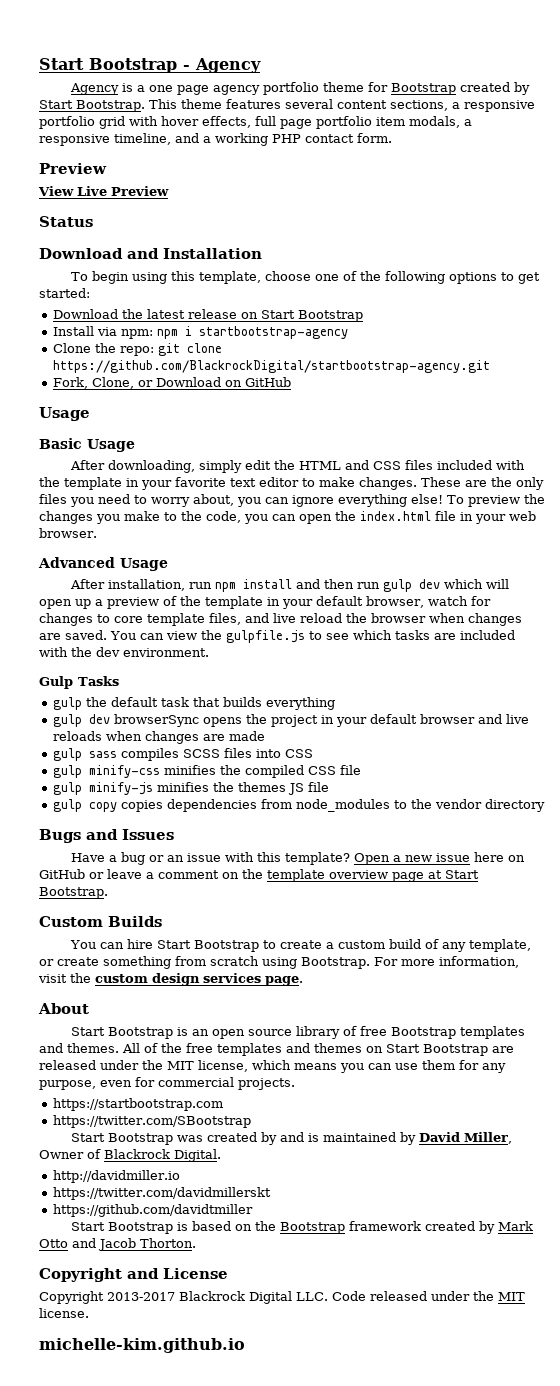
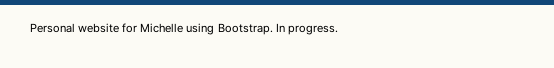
[39,58,261,73] [70,82,531,95] [39,99,535,112] [39,116,472,129] [39,133,392,146] [39,163,107,174] [38,186,169,196] [39,216,93,227] [39,248,262,259] [71,271,541,284] [39,288,90,298] [52,309,363,322] [52,326,348,339] [52,343,222,356] [52,360,490,373] [52,377,291,389] [39,407,90,421] [39,438,135,452] [70,460,526,473] [39,477,544,490] [39,494,545,507] [39,511,536,524] [39,528,97,538] [38,557,168,571] [70,579,510,592] [39,596,491,609] [39,613,522,626] [39,630,515,643] [39,647,209,657] [39,676,119,689] [52,697,335,710] [52,714,529,727] [52,731,265,744] [52,748,313,761] [52,765,361,778] [52,782,329,795] [52,799,545,812] [39,829,174,843] [71,852,526,865] [39,869,479,882] [39,887,108,899] [39,916,162,927] [70,939,532,952] [39,956,519,969] [38,973,303,986] [38,1003,89,1014] [71,1026,526,1039] [39,1043,514,1056] [39,1060,506,1073] [39,1077,295,1090] [52,1098,223,1111] [52,1115,251,1128] [71,1132,513,1145] [39,1149,221,1162] [52,1170,180,1183] [52,1187,271,1200] [52,1204,253,1217] [71,1221,534,1234] [39,1238,196,1251] [39,1268,228,1282] [39,1291,525,1304] [39,1308,89,1318] [39,1338,245,1353] Start Bootstrap - Agency // Agency is a one page agency portfolio theme for Bootstrap created by Start Bootstrap. This theme features several content sections, a responsive portfolio grid with hover effects, full page portfolio item modals, a responsive timeline, and a working PHP contact form. // Preview // View Live Preview // Status // Download and Installation // To begin using this template, choose one of the following options to get started: // Download the latest release on Start Bootstrap // Install via npm: npm i startbootstrap-agency // Clone the repo: git clone https://github.com/BlackrockDigital/startbootstrap-agency.git // Fork, Clone, or Download on GitHub // Usage // Basic Usage // After downloading, simply edit the HTML and CSS files included with the template in your favorite text editor to make changes. These are the only files you need to worry about, you can ignore everything else! To preview the changes you make to the code, you can open the index.html file in your web browser. // Advanced Usage // After installation, run npm install and then run gulp dev which will open up a preview of the template in your default browser, watch for changes to core template files, and live reload the browser when changes are saved. You can view the gulpfile.js to see which tasks are included with the dev environment. // Gulp Tasks // gulp the default task that builds everything // gulp dev browserSync opens the project in your default browser and live reloads when changes are made // gulp sass compiles SCSS files into CSS // gulp minify-css minifies the compiled CSS file // gulp minify-js minifies the themes JS file // gulp copy copies dependencies from node_modules to the vendor directory // Bugs and Issues // Have a bug or an issue with this template? Open a new issue here on GitHub or leave a comment on the template overview page at Start Bootstrap. // Custom Builds // You can hire Start Bootstrap to create a custom build of any template, or create something from scratch using Bootstrap. For more information, visit the custom design services page. // About // Start Bootstrap is an open source library of free Bootstrap templates and themes. All of the free templates and themes on Start Bootstrap are released under the MIT license, which means you can use them for any purpose, even for commercial projects. // https://startbootstrap.com // https://twitter.com/SBootstrap // Start Bootstrap was created by and is maintained by David Miller, Owner of Blackrock Digital. // http://davidmiller.io // https://twitter.com/davidmillerskt // https://github.com/davidtmiller // Start Bootstrap is based on the Bootstrap framework created by Mark Otto and Jacob Thorton. // Copyright and License // Copyright 2013-2017 Blackrock Digital LLC. Code released under the MIT license. // michelle-kim.github.io -> [30,23,338,35] Personal website for Michelle using Bootstrap. In progress.

